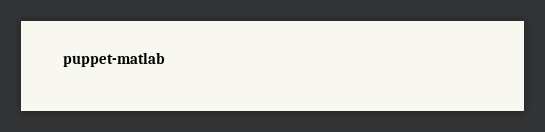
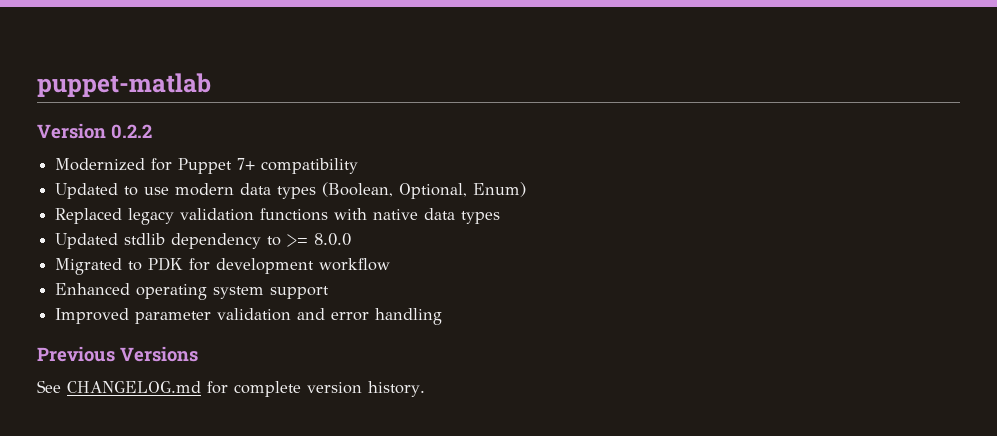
(165, 59) none -> [37,123,152,139] [55,158,359,174] [55,182,527,199] [55,208,501,225] [55,233,352,249] [55,257,391,275] [55,283,330,300] [55,308,443,325] [37,346,198,362] [37,380,425,397] // Version 0.2.2 // Modernized for Puppet 7+ compatibility // Updated to use modern data types (Boolean, Optional, Enum) // Replaced legacy validation functions with native data types // Updated stdlib dependency to >= 8.0.0 // Migrated to PDK for development workflow // Enhanced operating system support // Improved parameter validation and error handling // Previous Versions // See CHANGELOG.md for complete version history.

